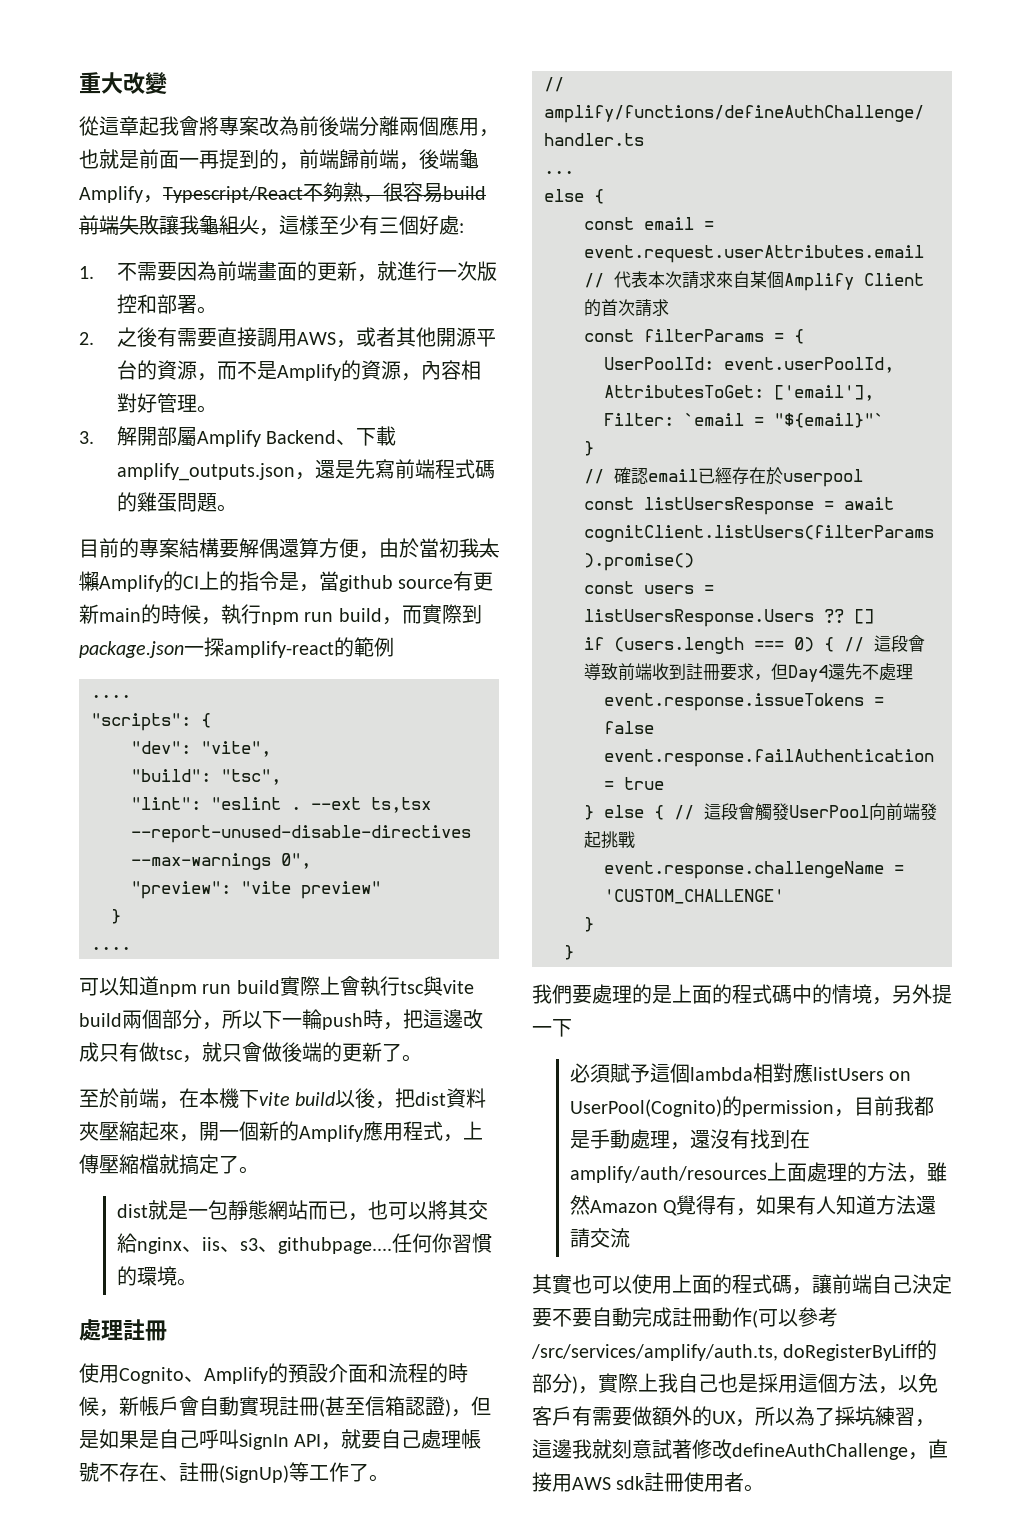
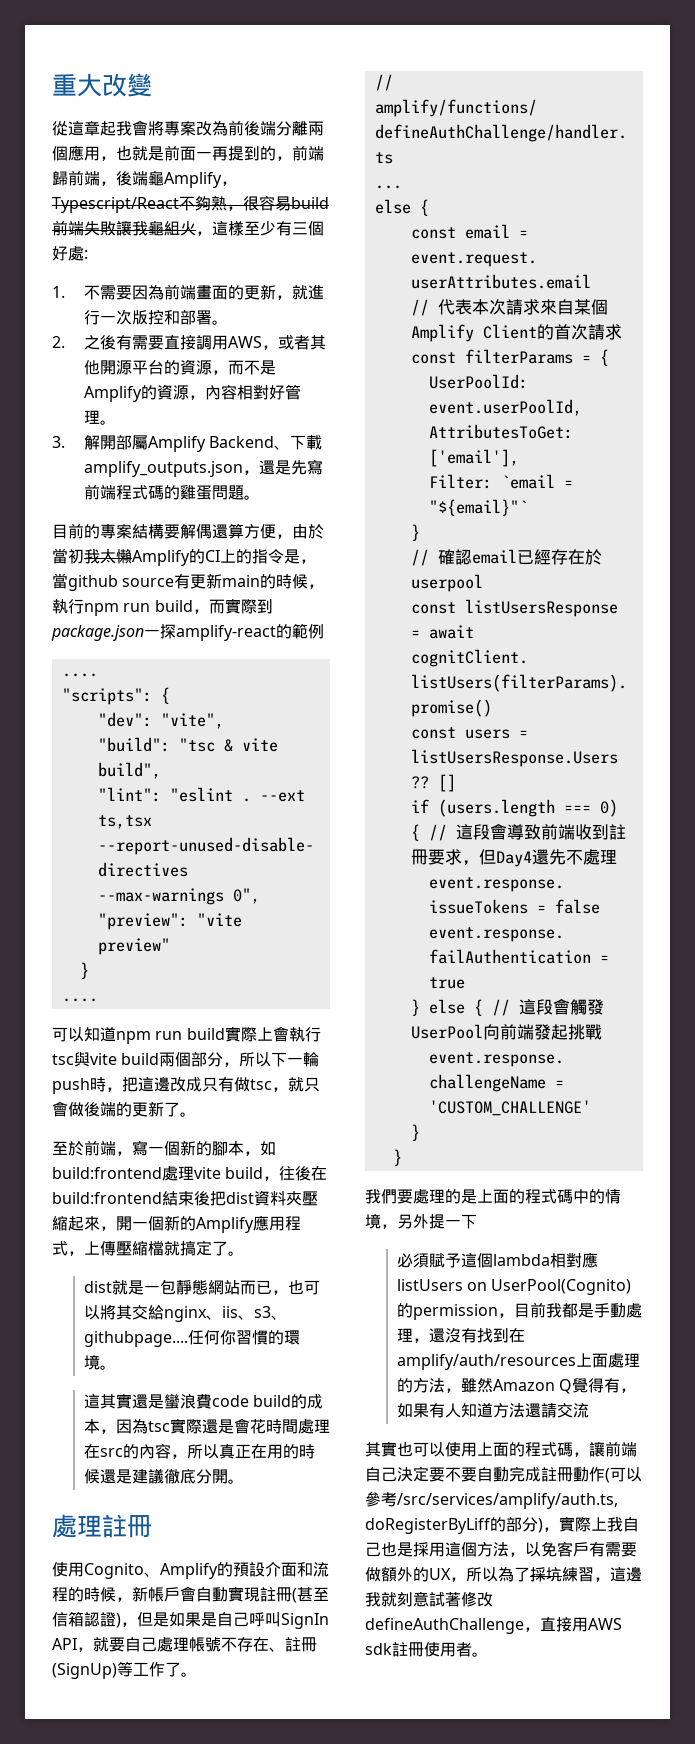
[221,769,281,785] "tsc", -> [178,738,278,752] [97,762,161,779] "tsc & vite build",
[179,1088,396,1109] 在本機下vite build以後， -> [132,1140,276,1156] [52,1166,328,1181] [52,1191,210,1206] 寫一個新的腳本，如build:frontend處理vite build，往後在build:frontend結束後
(197, 1282) none -> [83,1393,324,1409] [83,1418,330,1434] [83,1443,315,1459] [83,1468,244,1484] // 這其實還是蠻浪費code build的成本，因為tsc實際還是會花時間處理在src的內容，所以真正在用的時候還是建議徹底分開。

